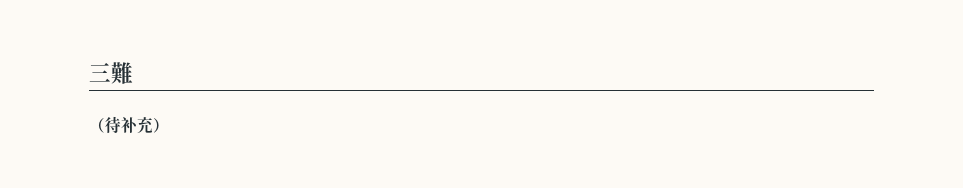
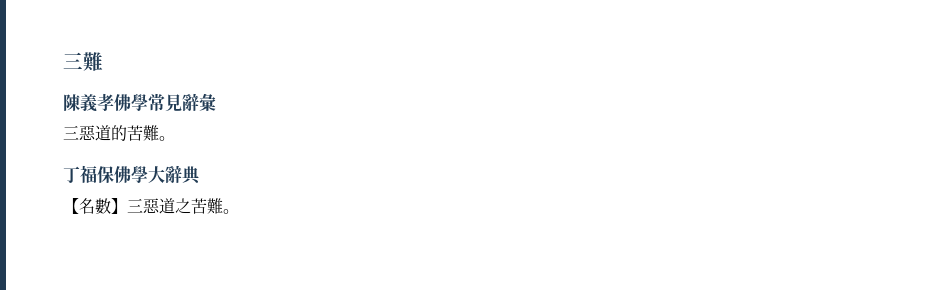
[89,116,169,134] （待补充） -> [63,93,216,112] [63,125,175,141] [63,165,202,185] [63,198,239,214] 陳義孝佛學常見辭彙 // 三惡道的苦難。 // 丁福保佛學大辭典 // 【名數】三惡道之苦難。

